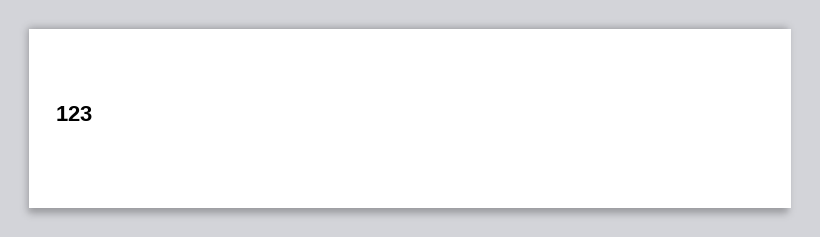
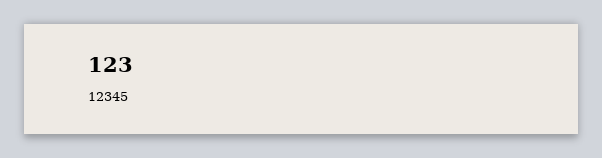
(92, 113) none -> [88,92,128,101] // 12345

